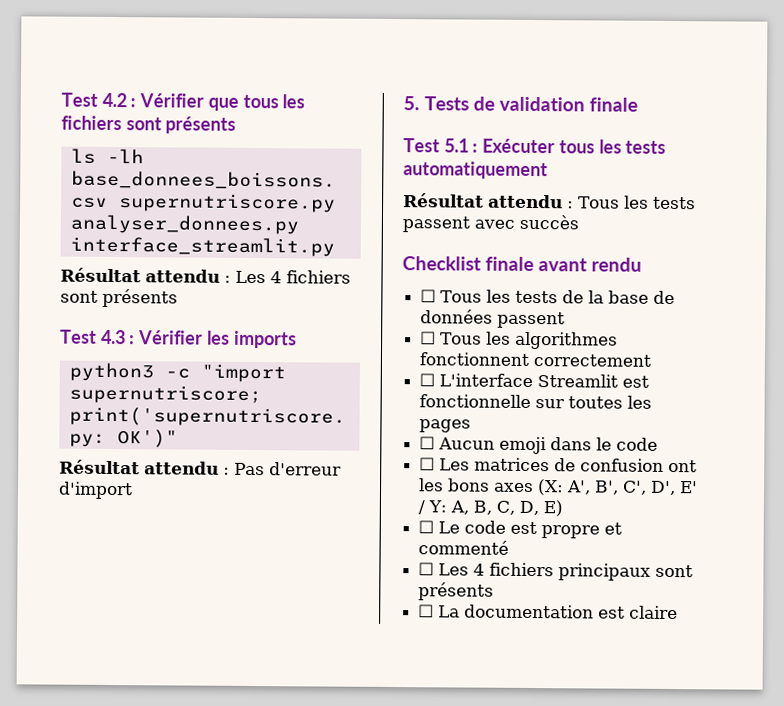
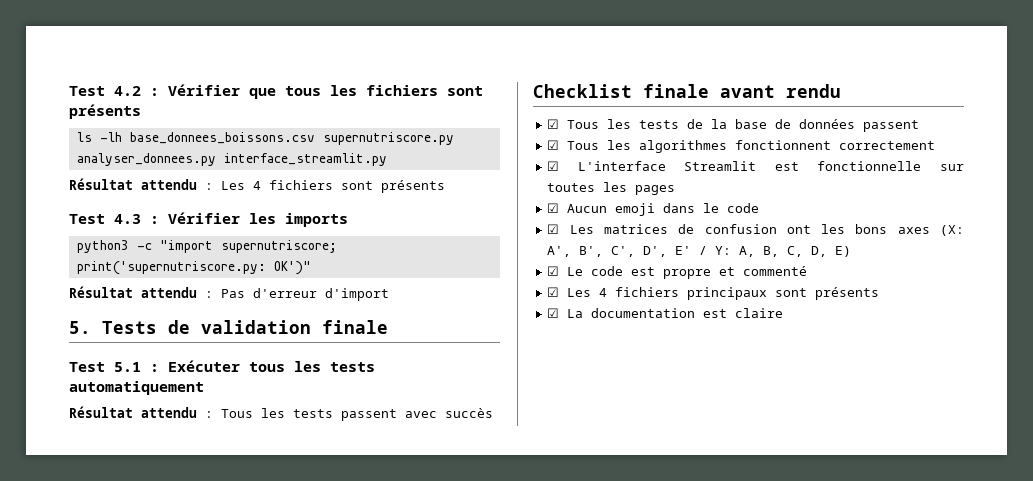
[420,289,437,303] ☐ -> [547,119,560,129] ☑
[420,331,437,345] ☐ -> [547,140,560,150] ☑
[419,373,436,387] ☐ -> [547,161,560,171] ☑
[419,436,436,450] ☐ -> [547,203,560,213] ☑
[419,457,436,471] ☐ -> [547,224,560,234] ☑
[418,520,435,534] ☐ -> [547,266,560,276] ☑
[418,562,435,576] ☐ -> [547,287,560,297] ☑
[418,604,435,618] ☐ -> [547,308,560,318] ☑

